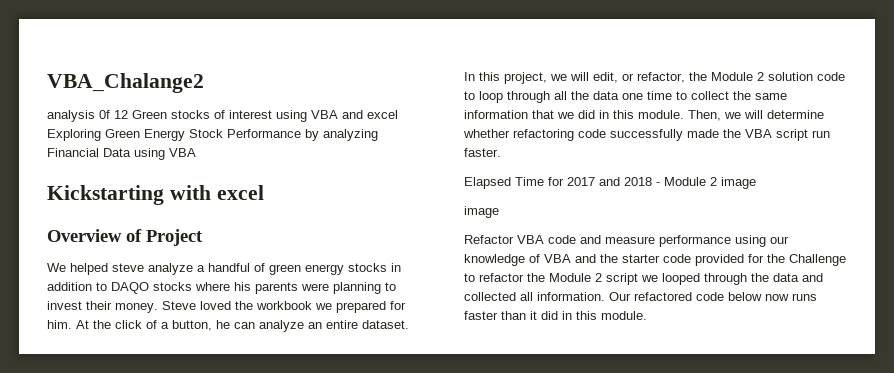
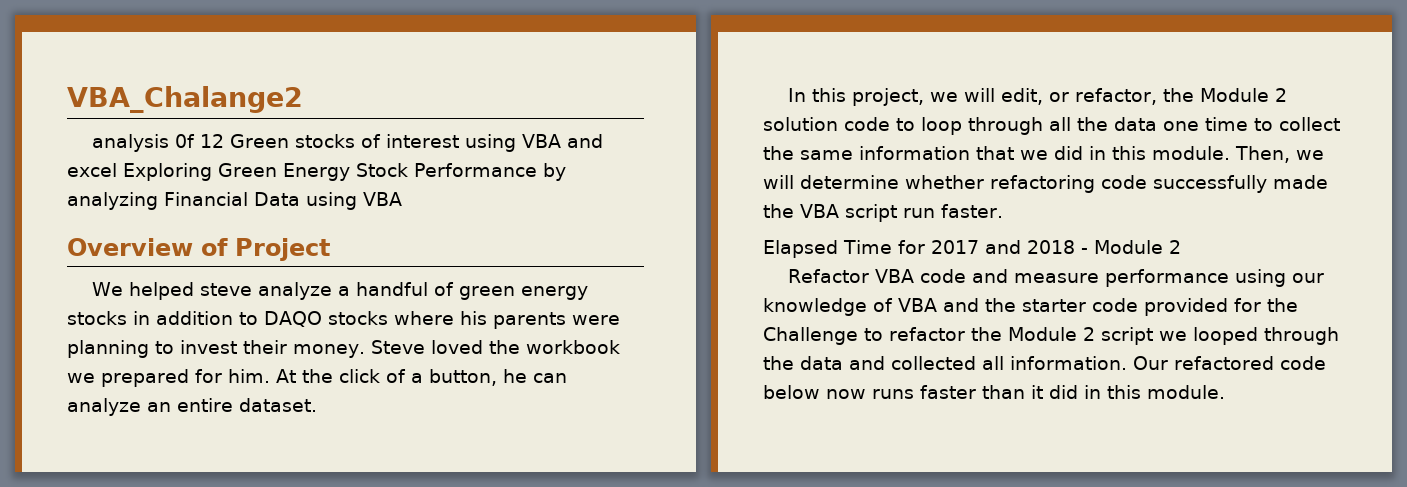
[47,185,264,205] // Kickstarting with excel -> (402, 199) none
[721,177,756,189] [464,206,499,218] image // image -> (1181, 247) none

